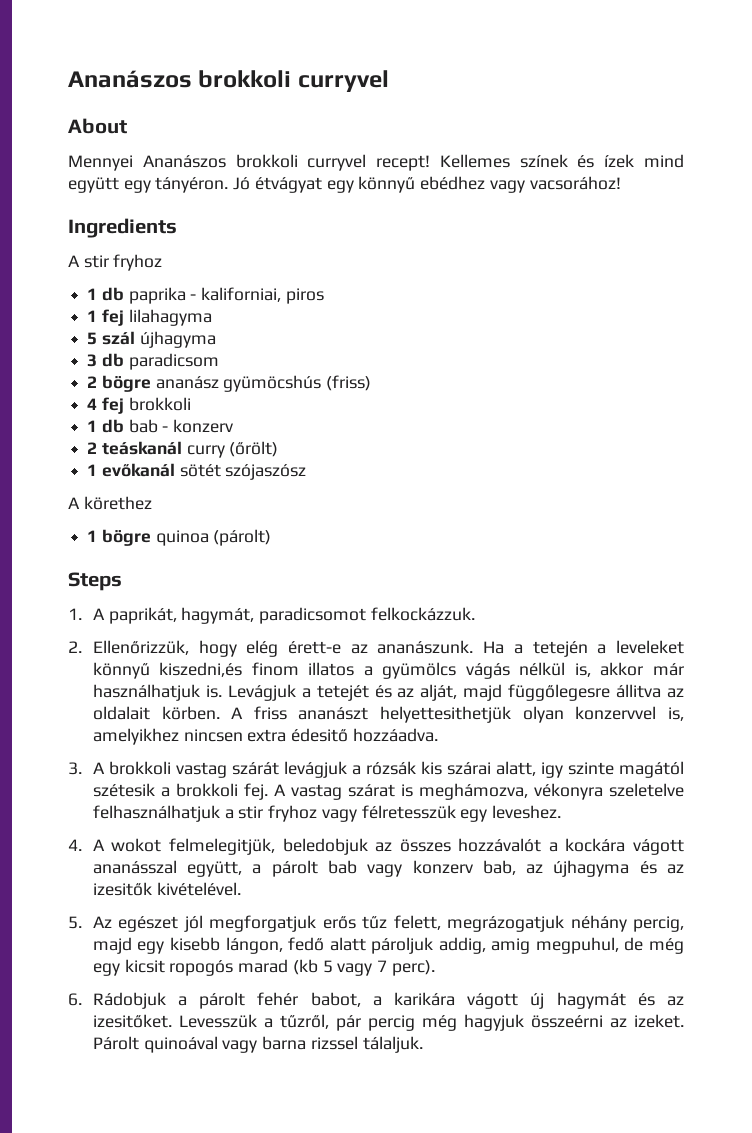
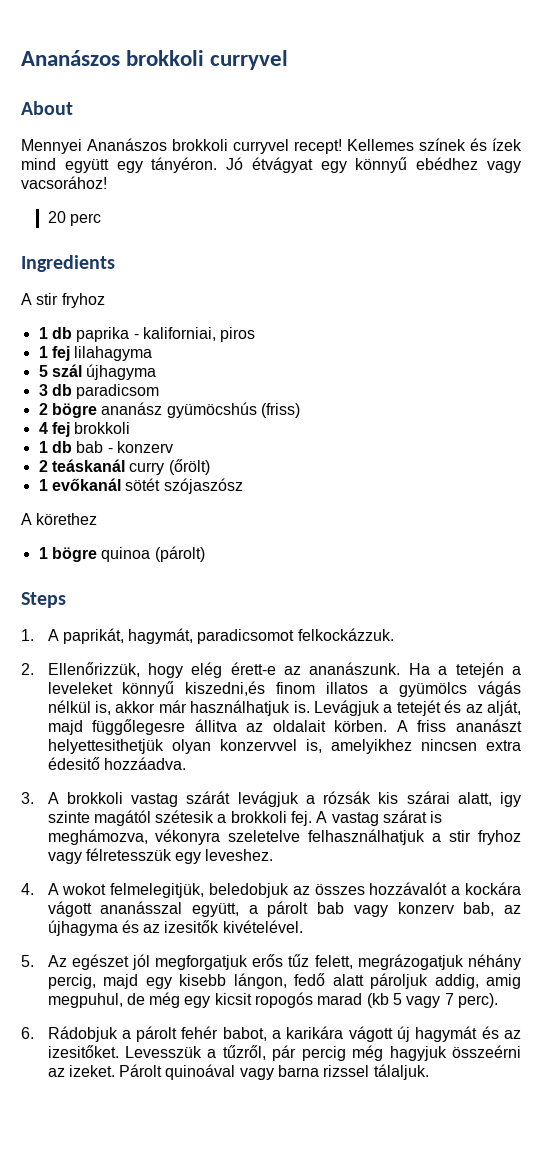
(621, 183) none -> [47,211,101,226] // 20 perc

